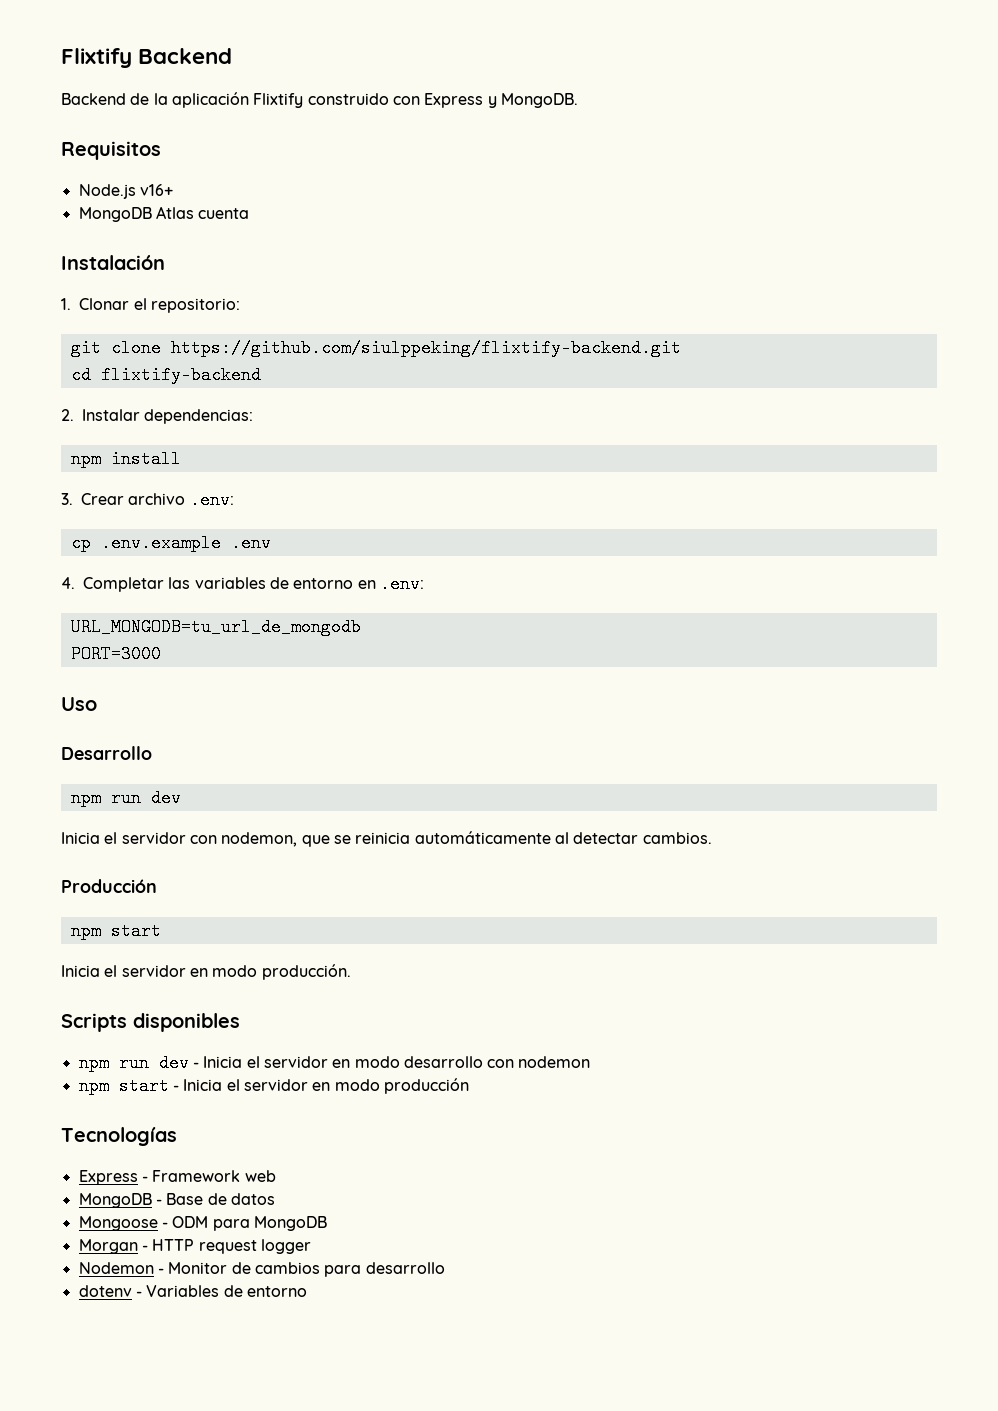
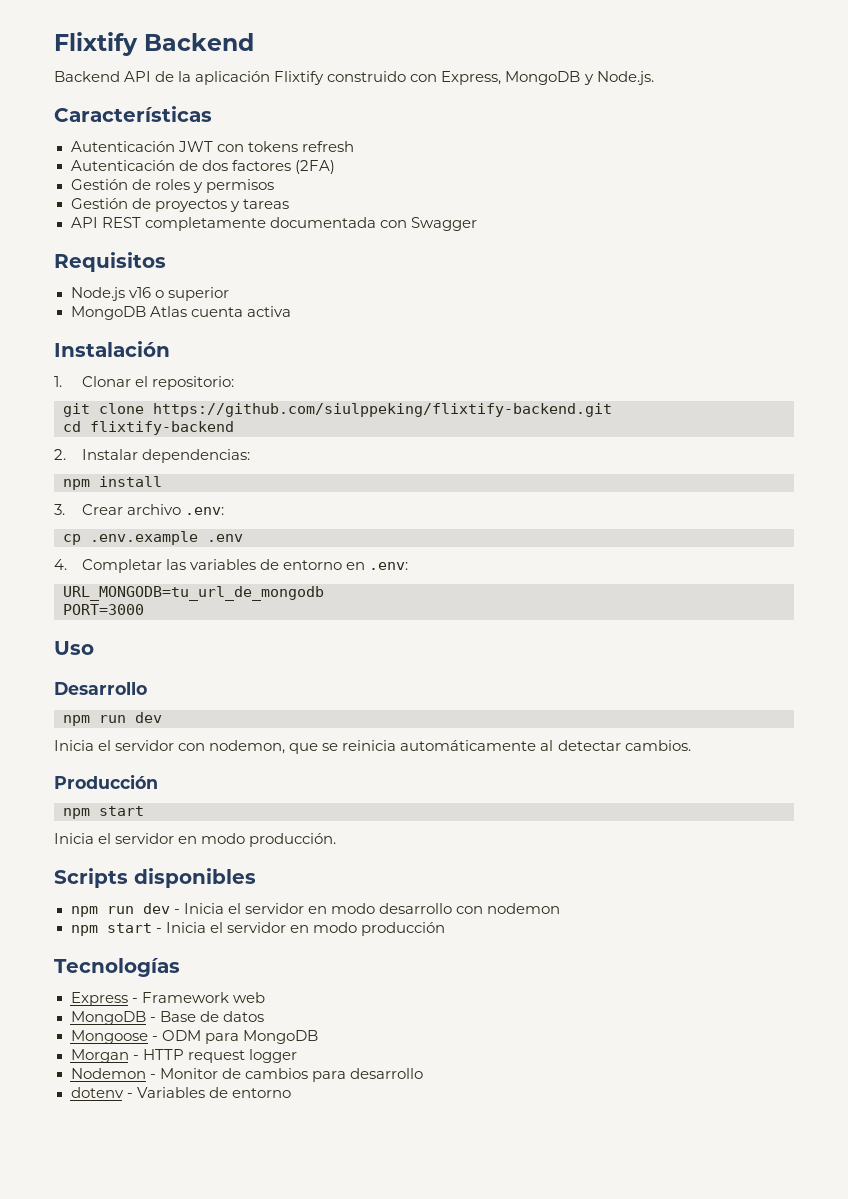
(126, 99) none -> [124,71,152,82] API
[424,93,578,108] Express y MongoDB. -> [441,71,654,85] [54,106,212,122] [70,141,354,152] [70,160,335,174] [70,179,274,193] [70,198,289,212] [70,217,477,231] Express, MongoDB y Node.js. // Características // Autenticación JWT con tokens refresh // Autenticación de dos factores (2FA) // Gestión de roles y permisos // Gestión de proyectos y tareas // API REST completamente documentada con Swagger
[139,184,173,196] v16+ -> [128,287,229,301] v16 o superior
(250, 213) none -> [246,306,291,317] activa

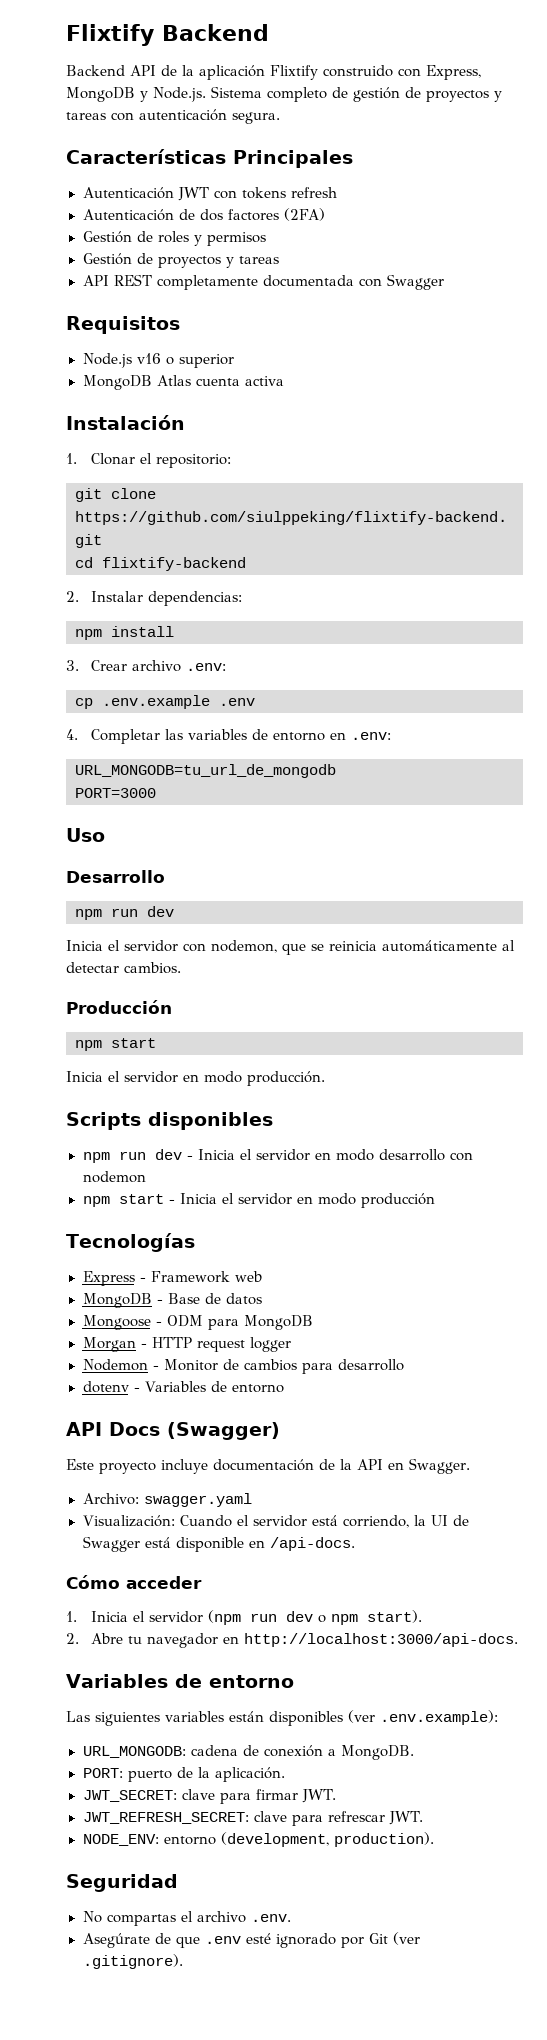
(654, 78) none -> [211,86,502,102] [66,109,280,124] Sistema completo de gestión de proyectos y tareas con autenticación segura.
(212, 114) none -> [233,150,353,168] Principales
(291, 1093) none -> [66,1422,280,1440] [66,1458,470,1474] [82,1493,252,1507] [82,1515,469,1528] [82,1536,355,1552] [66,1575,202,1589] [66,1610,423,1625] [66,1633,519,1648] [66,1674,294,1688] [66,1710,498,1726] [82,1745,414,1760] [82,1767,285,1782] [82,1789,337,1804] [82,1811,424,1826] [82,1832,434,1847] [66,1874,178,1892] [82,1911,291,1926] [82,1932,420,1948] [82,1954,183,1969] // API Docs (Swagger) // Este proyecto incluye documentación de la API en Swagger. // Archivo: swagger.yaml // Visualización: Cuando el servidor está corriendo, la UI de Swagger está disponible en /api-docs. // Cómo acceder // 1. Inicia el servidor (npm run dev o npm start). // 2. Abre tu navegador en http://localhost:3000/api-docs. // Variables de entorno // Las siguientes variables están disponibles (ver .env.example): // URL_MONGODB: cadena de conexión a MongoDB. // PORT: puerto de la aplicación. // JWT_SECRET: clave para firmar JWT. // JWT_REFRESH_SECRET: clave para refrescar JWT. // NODE_ENV: entorno (development, production). // Seguridad // No compartas el archivo .env. // Asegúrate de que .env esté ignorado por Git (ver .gitignore).

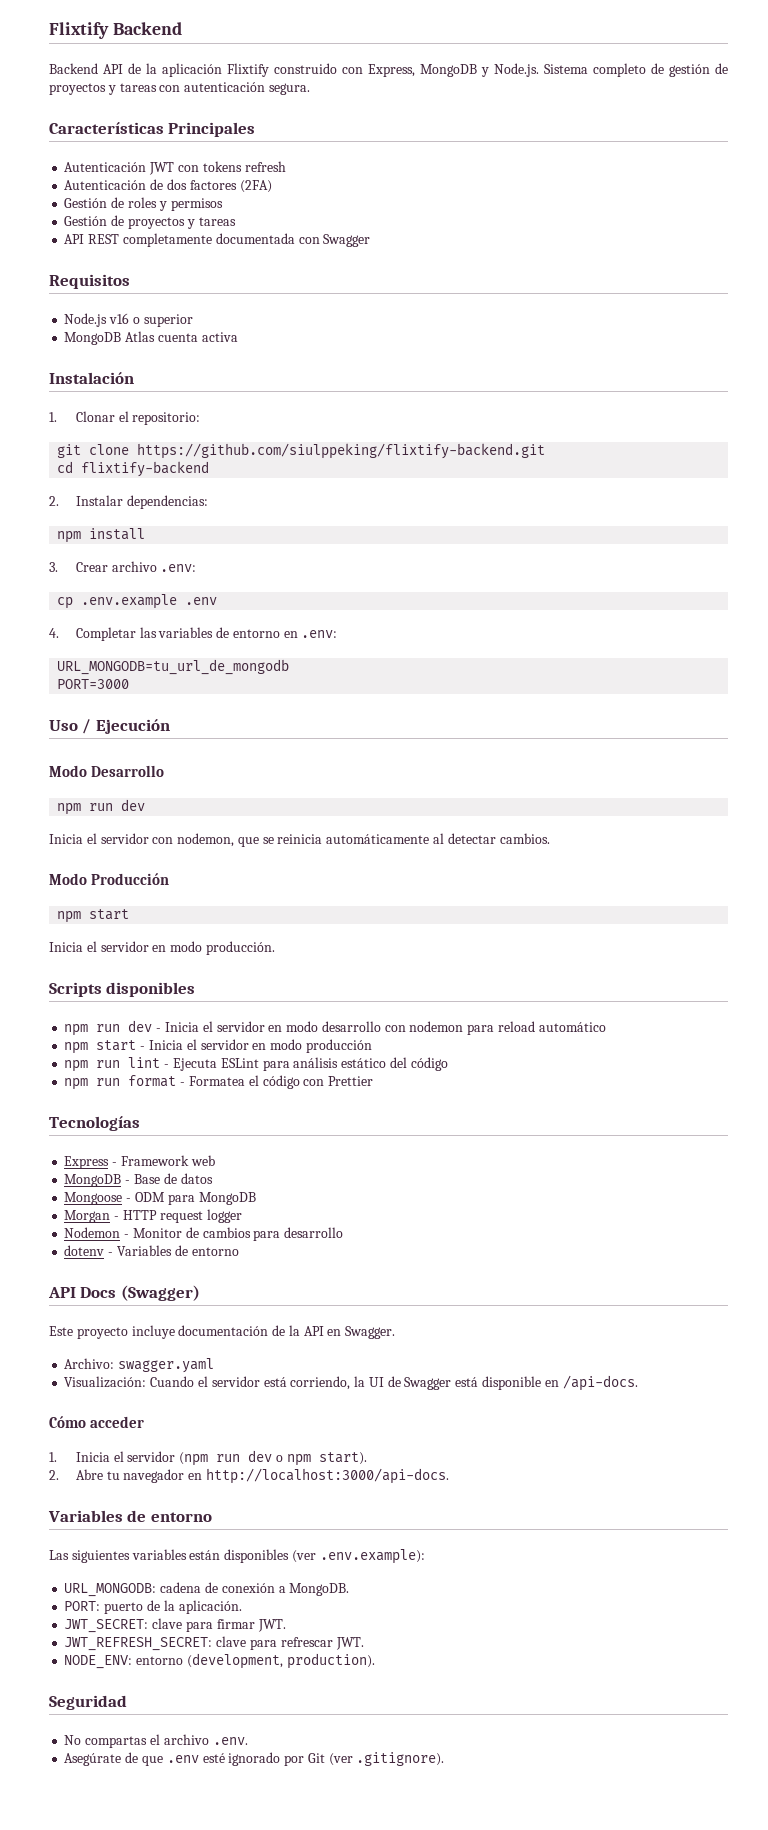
(105, 835) // -> [82,719,170,734] [49,765,87,777] / Ejecución // Modo
(181, 968) none -> [49,873,87,885] Modo
(146, 1177) none -> [467,1021,606,1035] para reload automático
(435, 1200) none -> [64,1057,448,1072] [64,1075,374,1090] // npm run lint - Ejecuta ESLint para análisis estático del código // npm run format - Formatea el código con Prettier

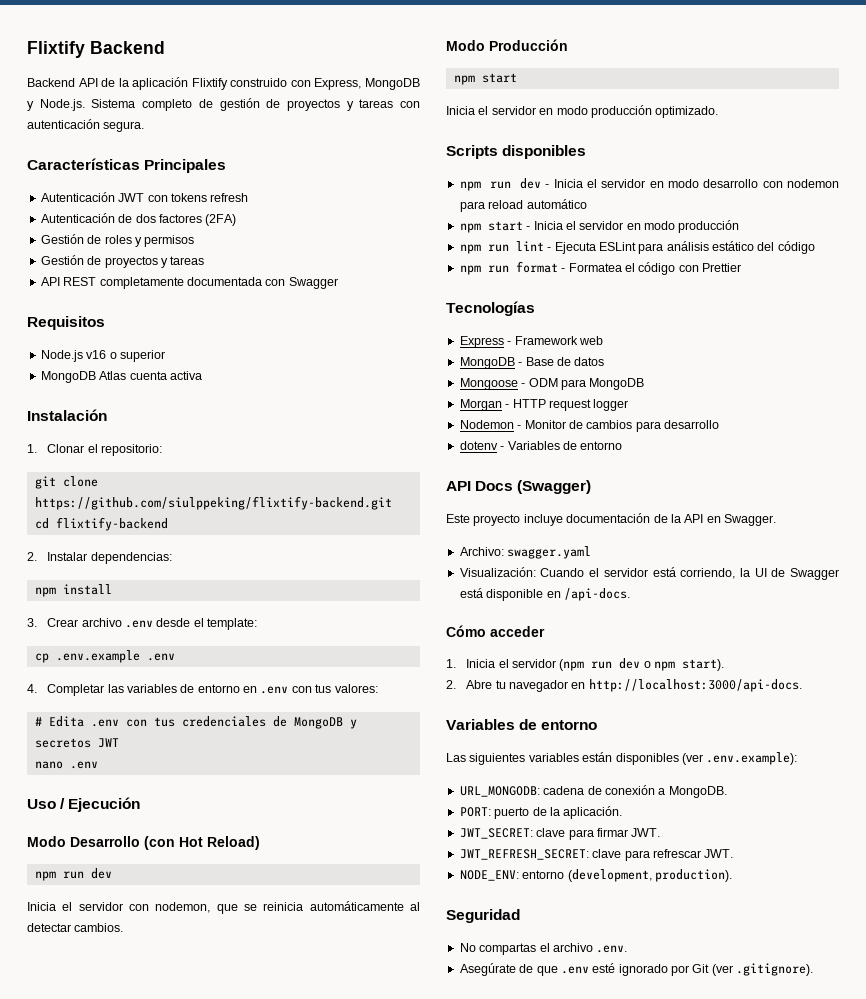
[160,564,197,572] .env: -> [124,618,258,630] .env desde el template:
[301,630,338,638] [57,659,290,675] [57,679,130,689] .env: // URL_MONGODB=tu_url_de_mongodb // PORT=3000 -> [260,684,378,694] [34,716,357,729] [34,738,119,748] [34,761,98,769] .env con tus valores: // # Edita .env con tus credenciales de MongoDB y secretos JWT // nano .env
(165, 771) none -> [144,836,260,850] (con Hot Reload)
[205,941,275,955] producción. -> [590,105,719,118] producción optimizado.

